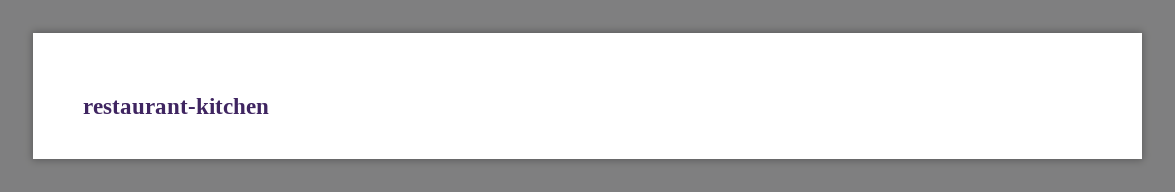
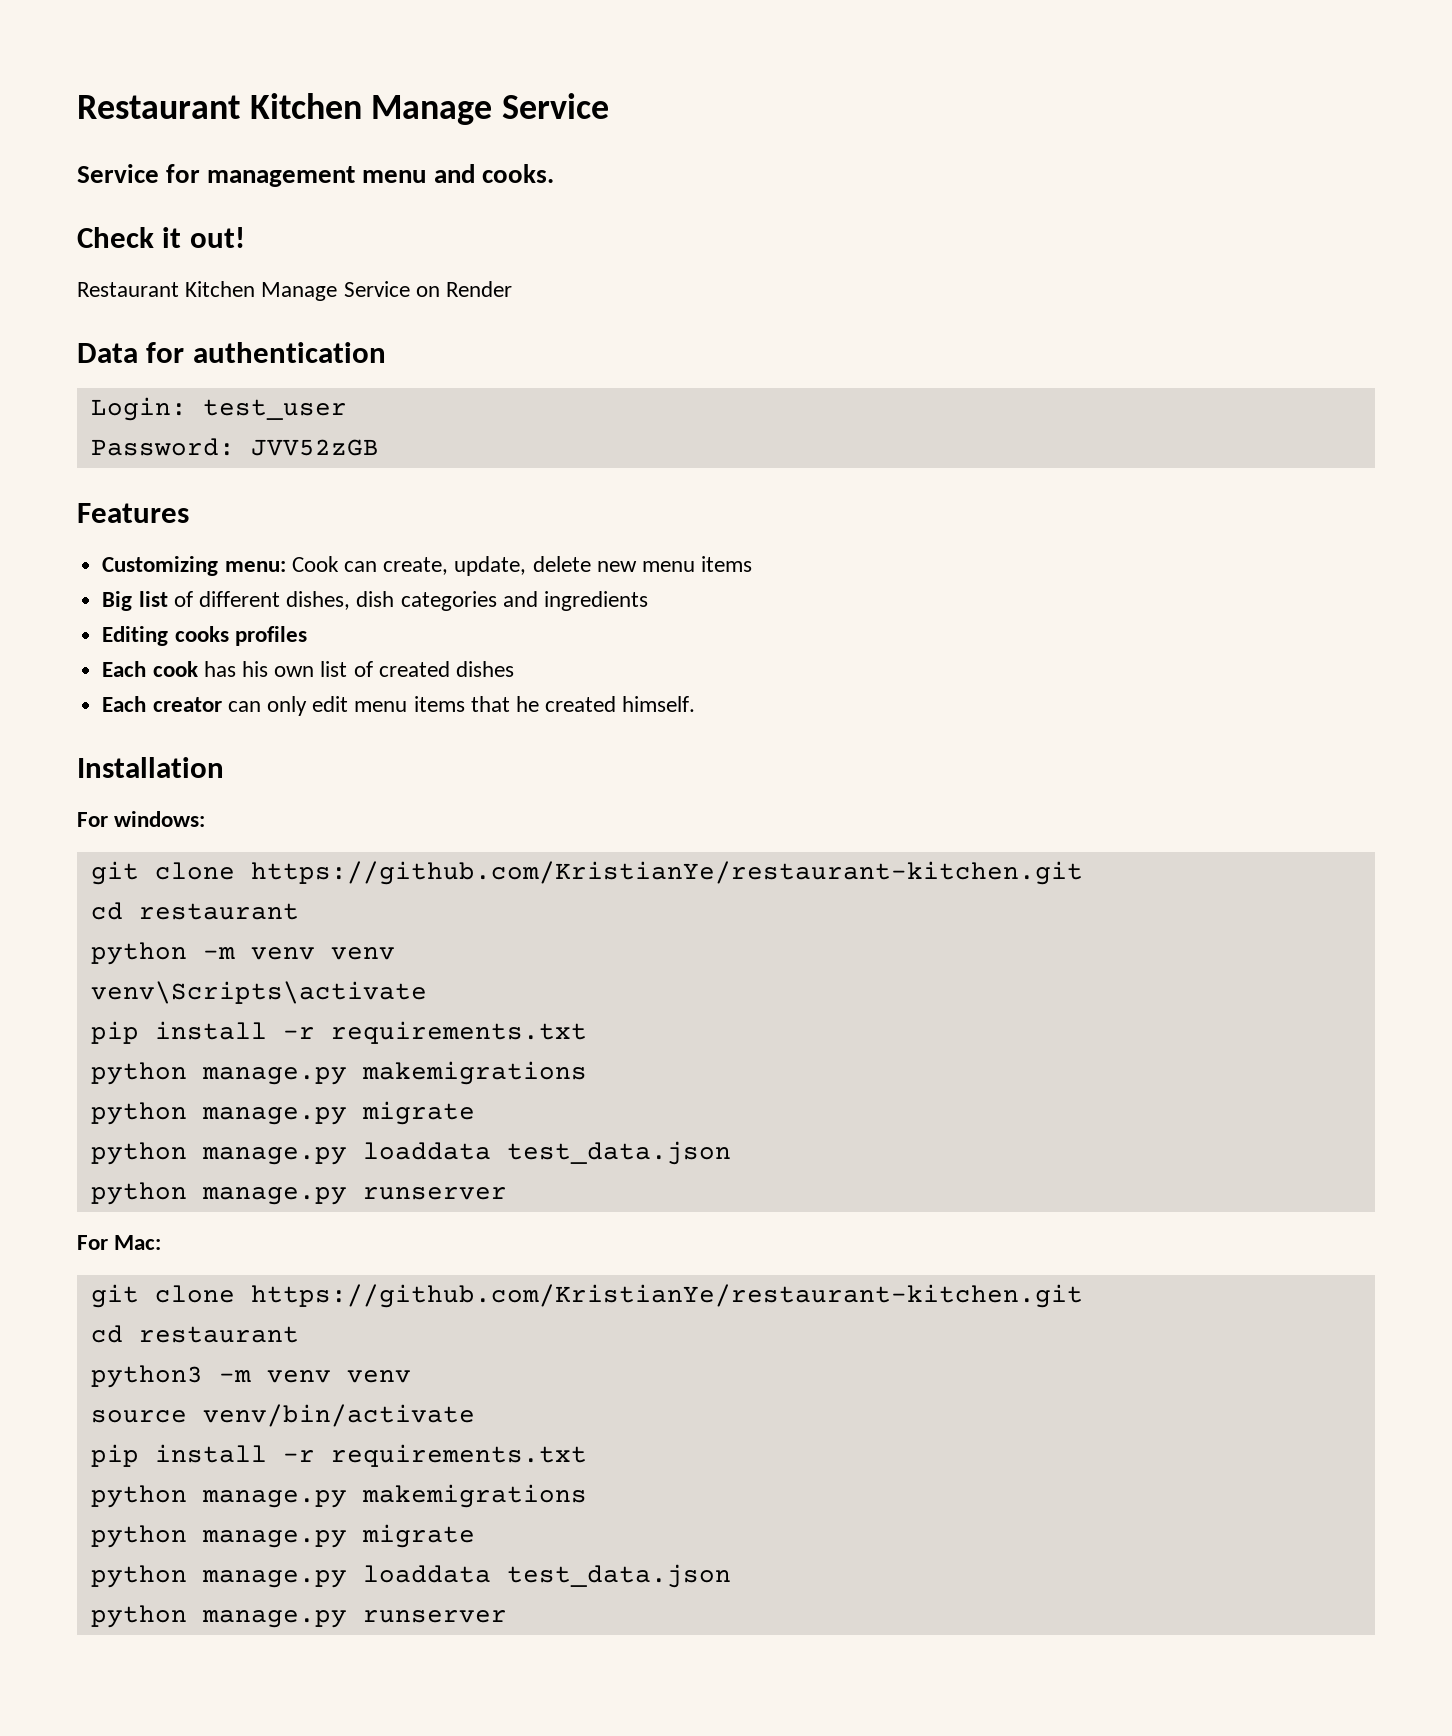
[83,98,269,114] restaurant-kitchen -> [77,93,610,125] [77,164,554,187] [77,227,245,248] [77,281,513,301] [77,342,386,363] [90,397,347,421] [90,438,379,456] [77,503,189,523] [102,556,753,576] [102,591,648,611] [102,626,307,646] [102,661,514,677] [102,696,696,716] [77,757,224,778] [77,811,206,827] [90,861,1083,885] [90,902,299,920] [90,942,395,965] [90,981,427,1004] [90,1021,587,1044] [90,1061,587,1085] [90,1101,475,1125] [90,1141,731,1165] [90,1182,507,1205] [77,1235,162,1250] [90,1284,1083,1308] [90,1325,299,1343] [90,1365,411,1388] [90,1404,475,1427] [90,1444,587,1467] [90,1484,587,1508] [90,1524,475,1548] [90,1564,731,1588] [90,1605,507,1628] Restaurant Kitchen Manage Service // Service for management menu and cooks. // Check it out! // Restaurant Kitchen Manage Service on Render // Data for authentication // Login: test_user // Password: JVV52zGB // Features // Customizing menu: Cook can create, update, delete new menu items // Big list of different dishes, dish categories and ingredients // Editing cooks profiles // Each cook has his own list of created dishes // Each creator can only edit menu items that he created himself. // Installation // For windows: // git clone https://github.com/KristianYe/restaurant-kitchen.git // cd restaurant // python -m venv venv // venv\Scripts\activate // pip install -r requirements.txt // python manage.py makemigrations // python manage.py migrate // python manage.py loaddata test_data.json // python manage.py runserver // For Mac: // git clone https://github.com/KristianYe/restaurant-kitchen.git // cd restaurant // python3 -m venv venv // source venv/bin/activate // pip install -r requirements.txt // python manage.py makemigrations // python manage.py migrate // python manage.py loaddata test_data.json // python manage.py runserver

